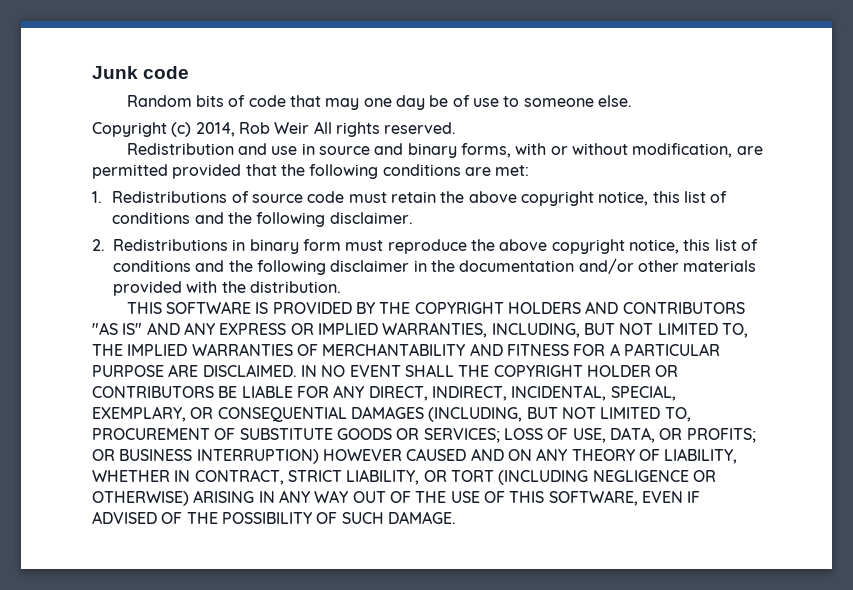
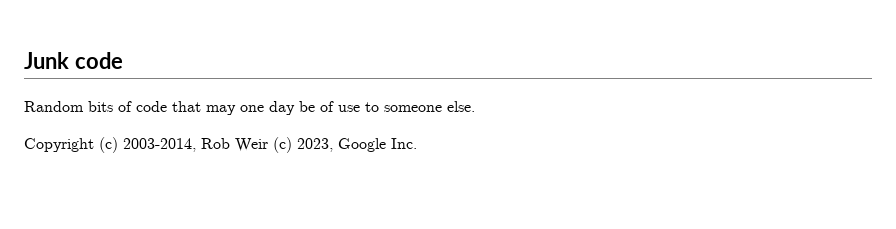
[195,122,235,137] 2014, -> [123,138,196,152] 2003-2014,
[313,121,457,137] [126,143,763,158] [92,164,530,179] [92,191,728,206] [112,212,413,227] [92,239,758,254] [113,258,757,275] [113,281,341,296] [126,301,745,314] [92,322,748,338] [92,343,720,356] [92,364,679,377] [92,385,676,401] [92,406,691,422] [92,427,756,443] [92,448,738,464] [92,469,716,485] [92,490,701,506] [92,511,456,524] All rights reserved. // Redistribution and use in source and binary forms, with or without modification, are permitted provided that the following conditions are met: // 1. Redistributions of source code must retain the above copyright notice, this list of conditions and the following disclaimer. // 2. Redistributions in binary form must reproduce the above copyright notice, this list of conditions and the following disclaimer in the documentation and/or other materials provided with the distribution. // THIS SOFTWARE IS PROVIDED BY THE COPYRIGHT HOLDERS AND CONTRIBUTORS "AS IS" AND ANY EXPRESS OR IMPLIED WARRANTIES, INCLUDING, BUT NOT LIMITED TO, THE IMPLIED WARRANTIES OF MERCHANTABILITY AND FITNESS FOR A PARTICULAR PURPOSE ARE DISCLAIMED. IN NO EVENT SHALL THE COPYRIGHT HOLDER OR CONTRIBUTORS BE LIABLE FOR ANY DIRECT, INDIRECT, INCIDENTAL, SPECIAL, EXEMPLARY, OR CONSEQUENTIAL DAMAGES (INCLUDING, BUT NOT LIMITED TO, PROCUREMENT OF SUBSTITUTE GOODS OR SERVICES; LOSS OF USE, DATA, OR PROFITS; OR BUSINESS INTERRUPTION) HOWEVER CAUSED AND ON ANY THEORY OF LIABILITY, WHETHER IN CONTRACT, STRICT LIABILITY, OR TORT (INCLUDING NEGLIGENCE OR OTHERWISE) ARISING IN ANY WAY OUT OF THE USE OF THIS SOFTWARE, EVEN IF ADVISED OF THE POSSIBILITY OF SUCH DAMAGE. -> [273,137,417,153] (c) 2023, Google Inc.

